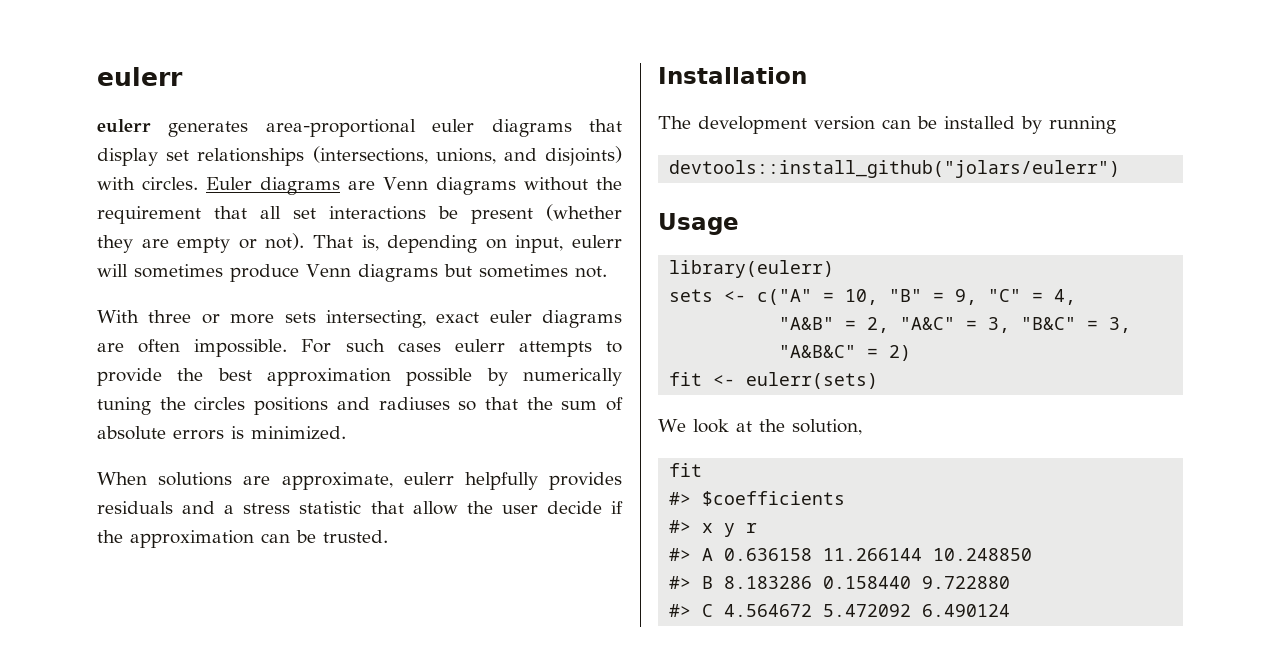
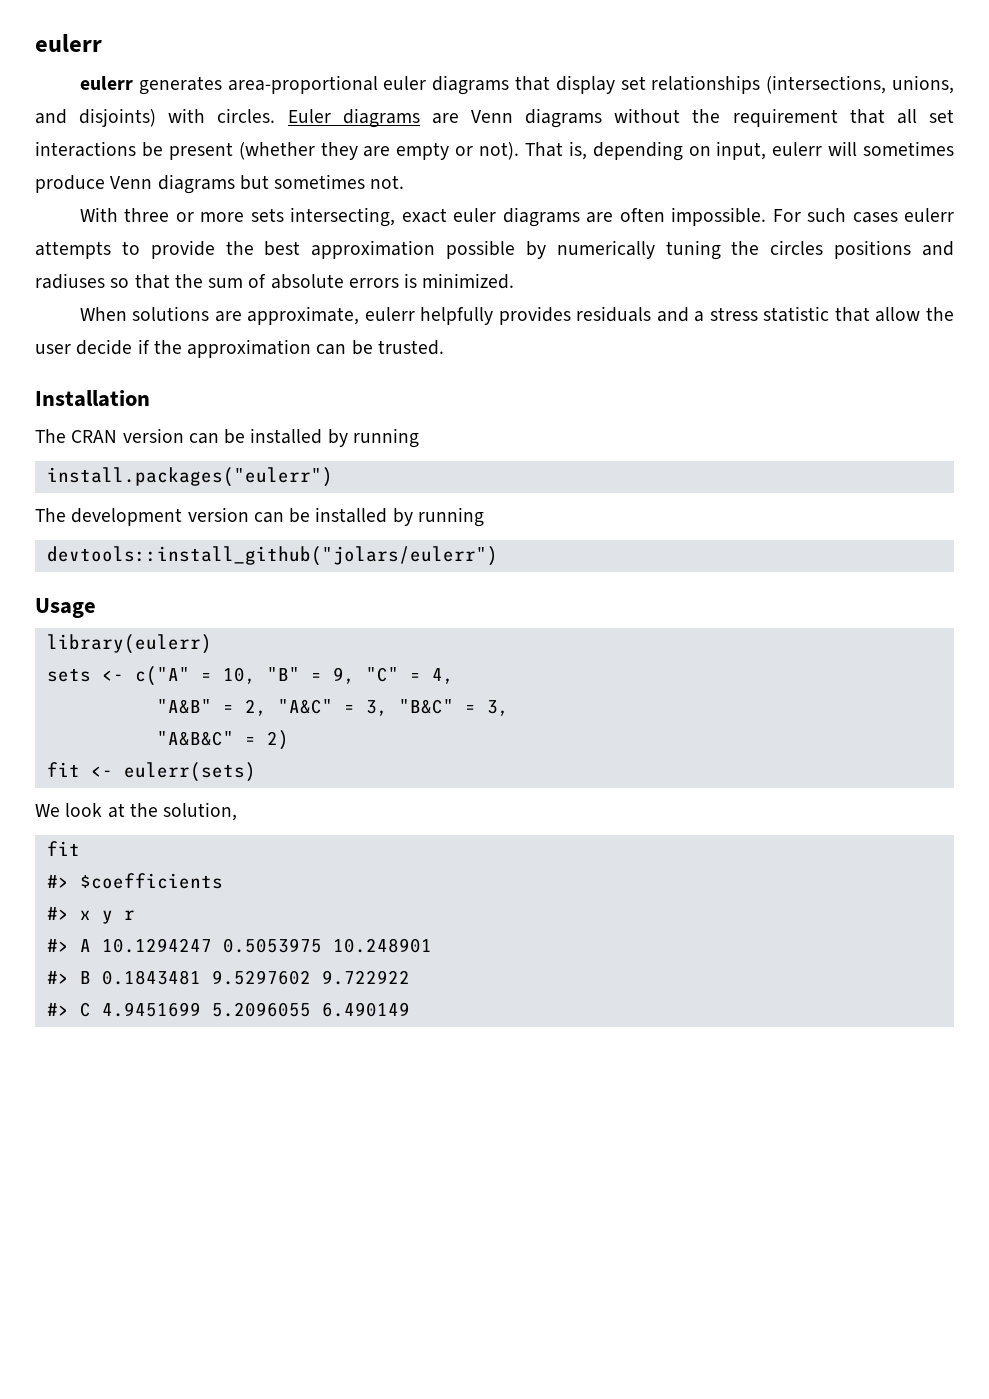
(807, 75) none -> [35,428,419,448] [46,467,333,487] // The CRAN version can be installed by running // install.packages("eulerr")
[724,548,1033,561] 0.636158 11.266144 10.248850 -> [101,938,432,953] 10.1294247 0.5053975 10.248901
[724,576,1011,589] 8.183286 0.158440 9.722880 -> [101,970,410,985] 0.1843481 9.5297602 9.722922
[724,604,1011,617] 4.564672 5.472092 6.490124 -> [101,1002,410,1017] 4.9451699 5.2096055 6.490149

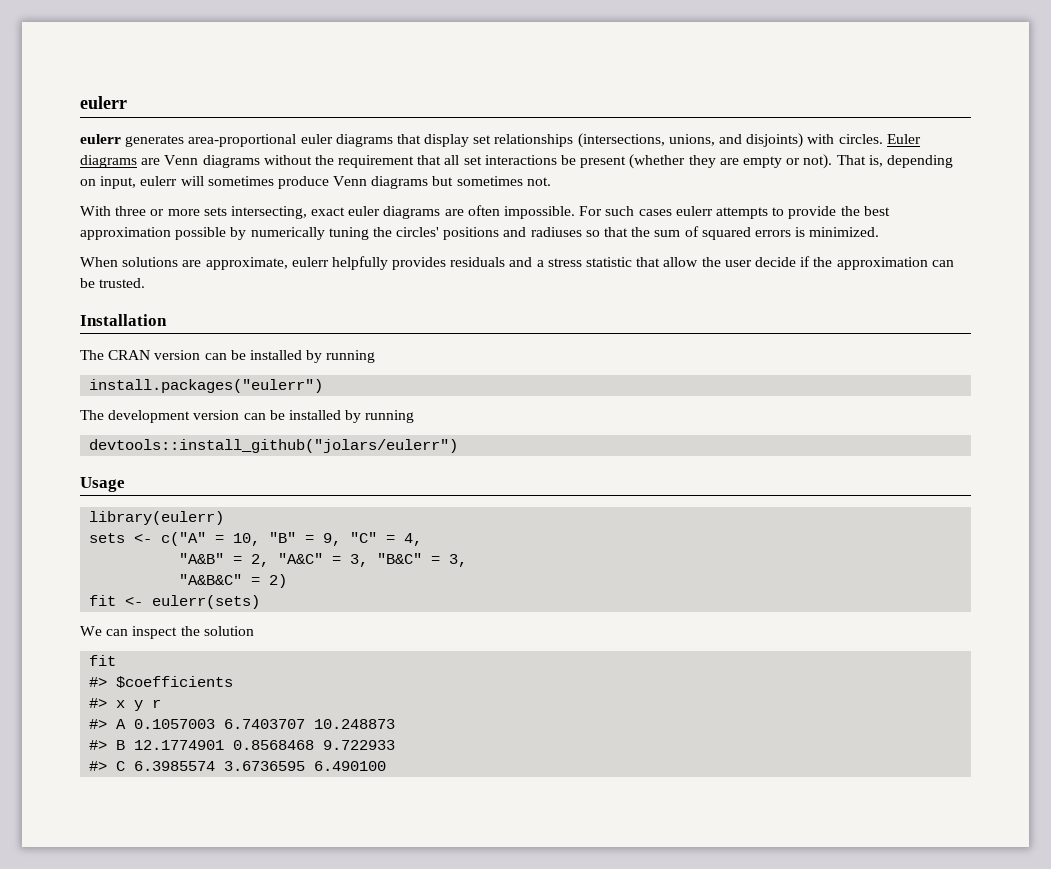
[770,240,824,255] circles -> [396,227,440,237] circles'
[270,274,344,289] absolute -> [701,227,751,240] squared
[65,802,238,821] look at the solution, -> [106,626,254,639] can inspect the solution
[101,938,432,953] 10.1294247 0.5053975 10.248901 -> [134,719,396,729] 0.1057003 6.7403707 10.248873
[101,970,410,985] 0.1843481 9.5297602 9.722922 -> [134,740,396,750] 12.1774901 0.8568468 9.722933
[101,1002,410,1017] 4.9451699 5.2096055 6.490149 -> [134,761,387,771] 6.3985574 3.6736595 6.490100

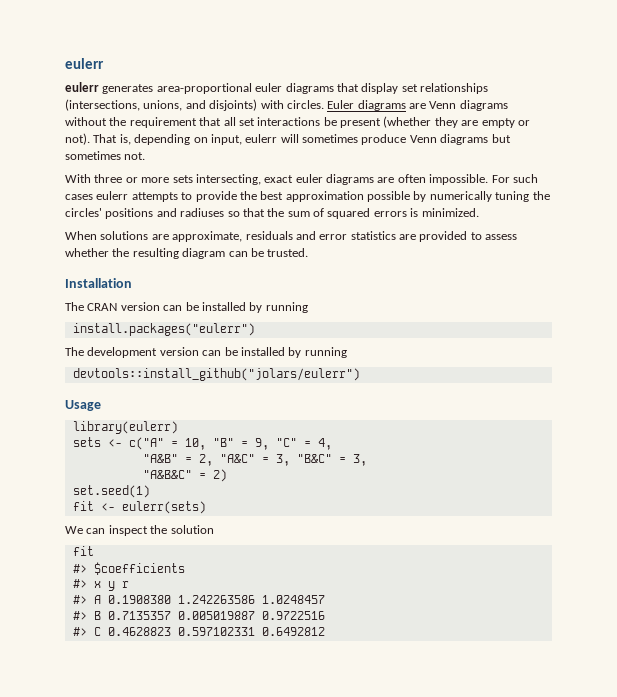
[291,256,928,270] eulerr helpfully provides residuals and a stress statistic that allow the user decide if the approximation -> [245,231,518,242] [65,248,226,259] residuals and error statistics are provided to assess whether the resulting diagram
(288, 581) none -> [72,485,150,498] // set.seed(1)
[134,719,396,729] 0.1057003 6.7403707 10.248873 -> [107,595,325,604] 0.1908380 1.242263586 1.0248457
[134,740,396,750] 12.1774901 0.8568468 9.722933 -> [107,611,325,620] 0.7135357 0.005019887 0.9722516
[134,761,387,771] 6.3985574 3.6736595 6.490100 -> [107,627,325,636] 0.4628823 0.597102331 0.6492812

